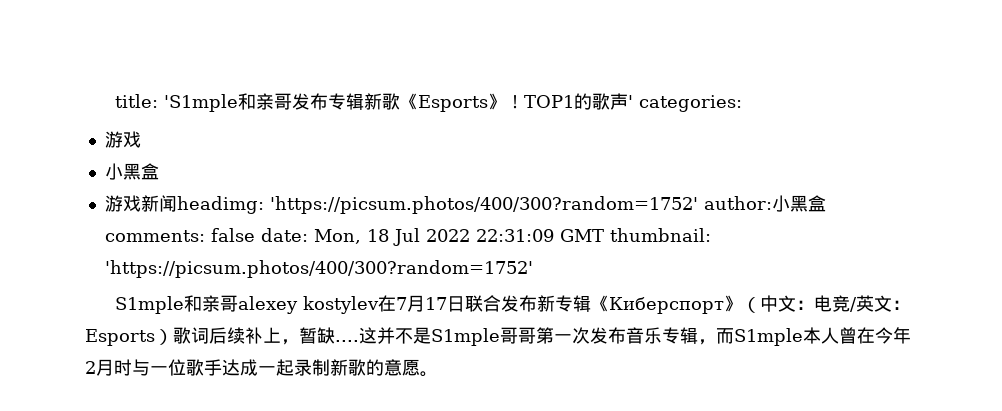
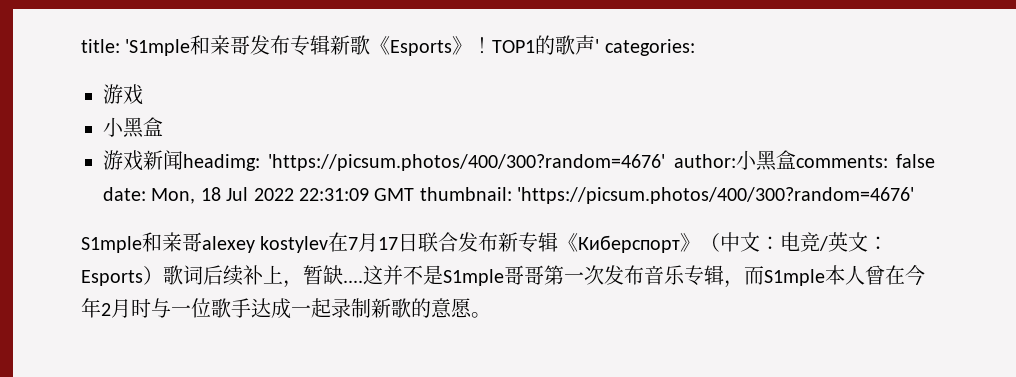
[269,196,698,214] 'https://picsum.photos/400/300?random=1752' -> [268,154,666,171] 'https://picsum.photos/400/300?random=4676'
[104,260,533,278] 'https://picsum.photos/400/300?random=1752' -> [517,187,915,204] 'https://picsum.photos/400/300?random=4676'

